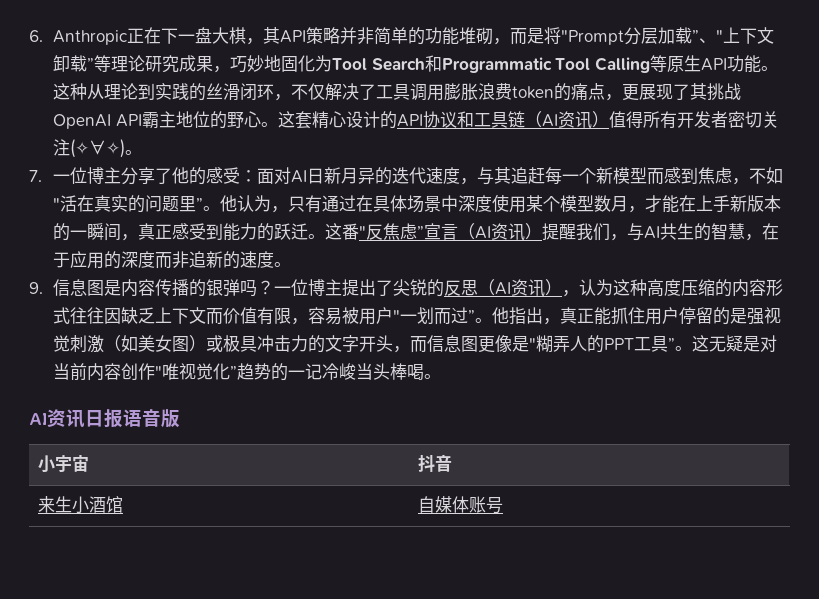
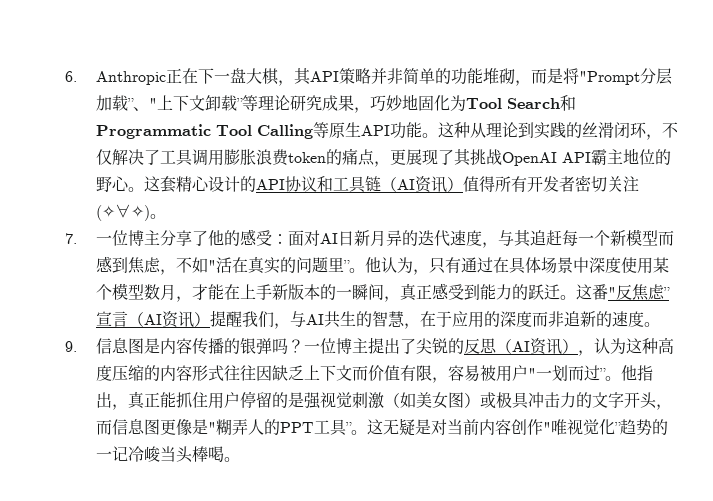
[29,409,180,428] [37,455,89,473] [417,454,452,472] [37,496,123,514] [417,496,503,514] // AI资讯日报语音版 // 小宇宙 | 抖音 // 来生小酒馆 | 自媒体账号 -> (240, 459) none

